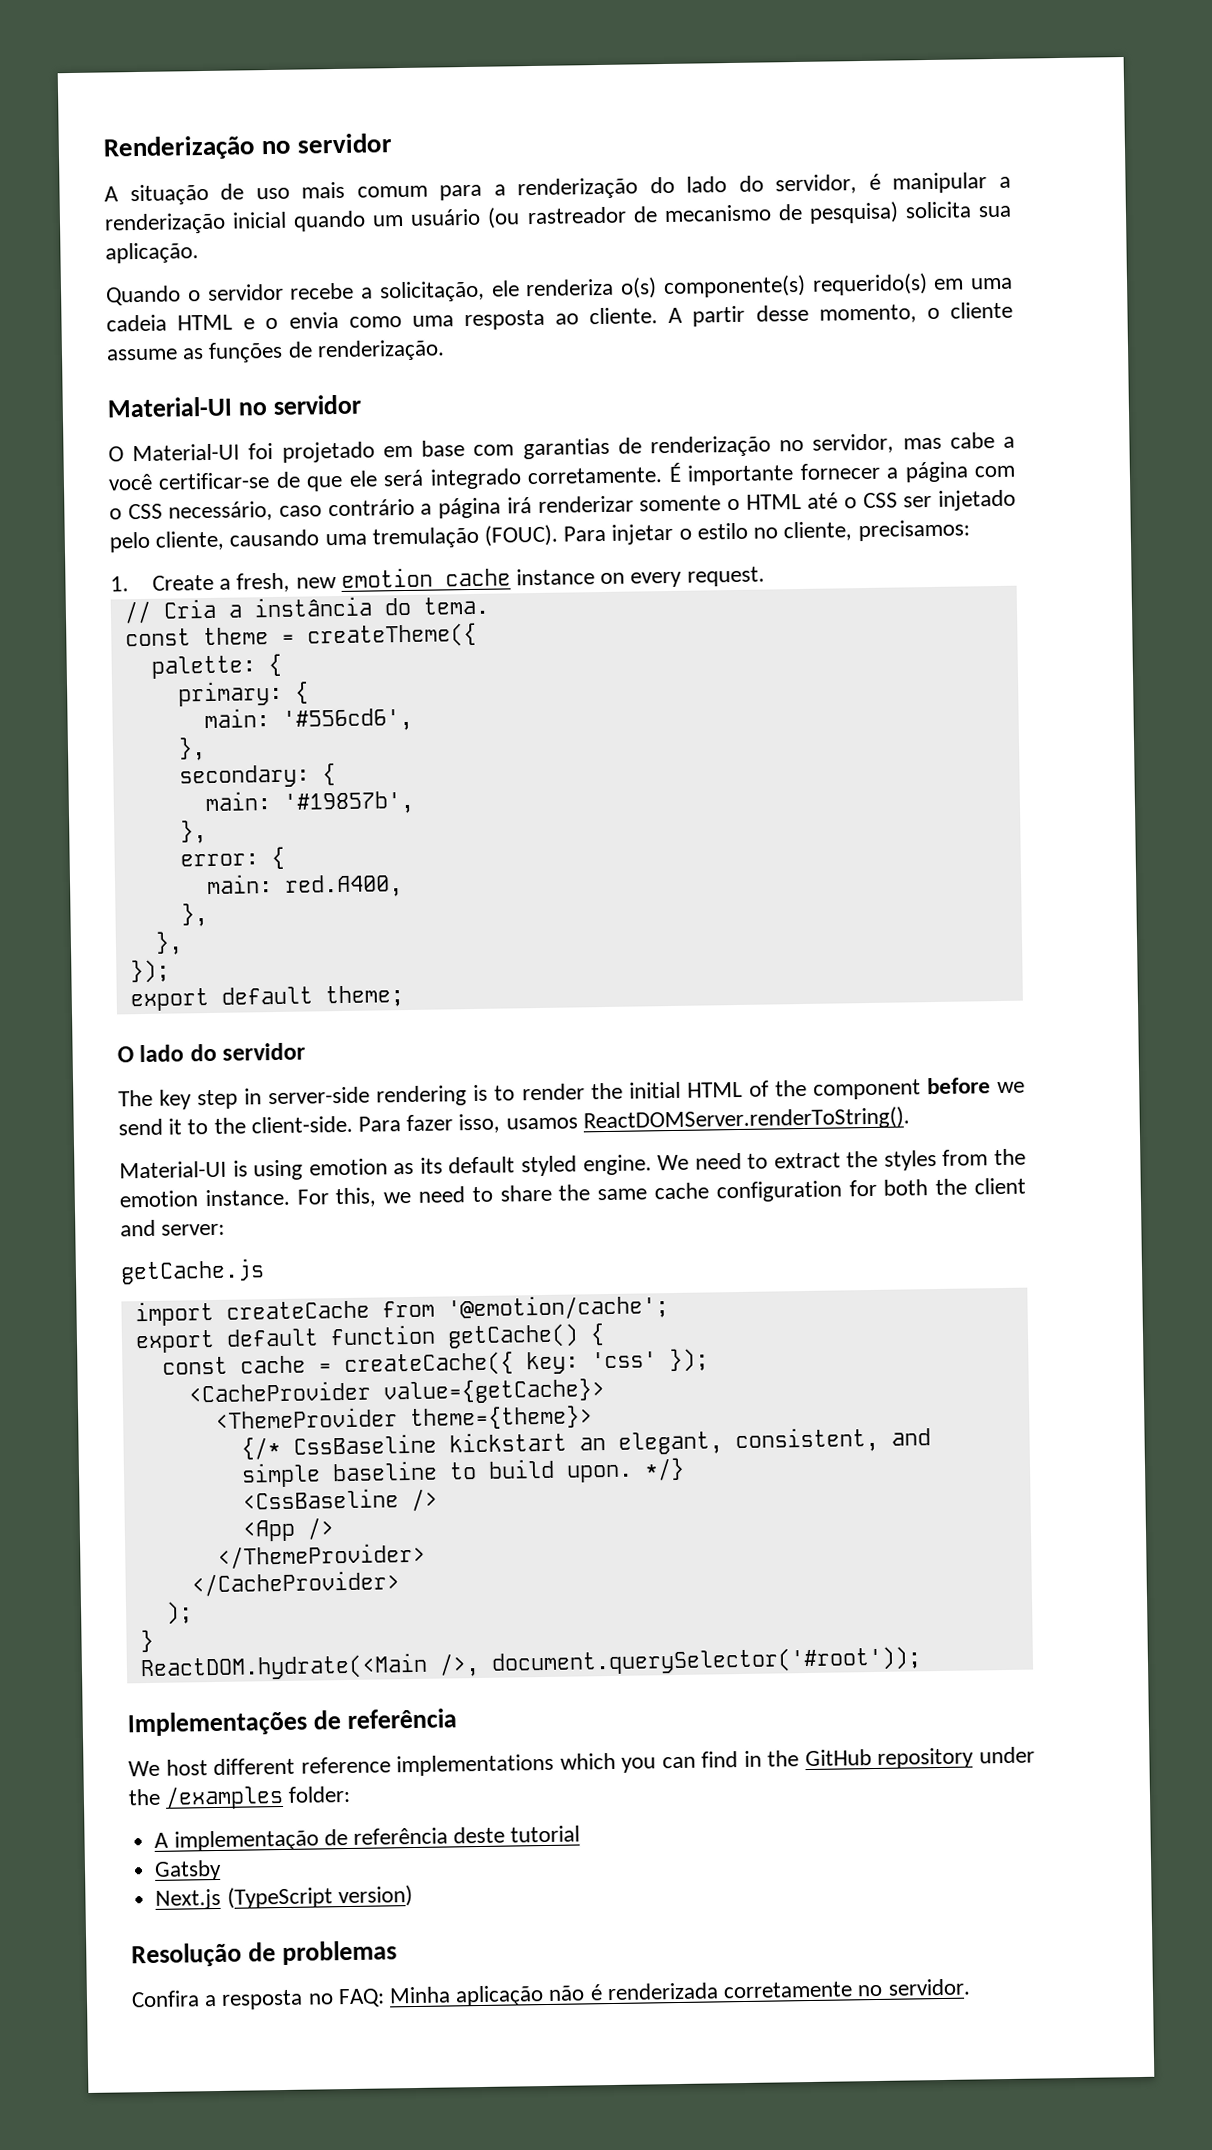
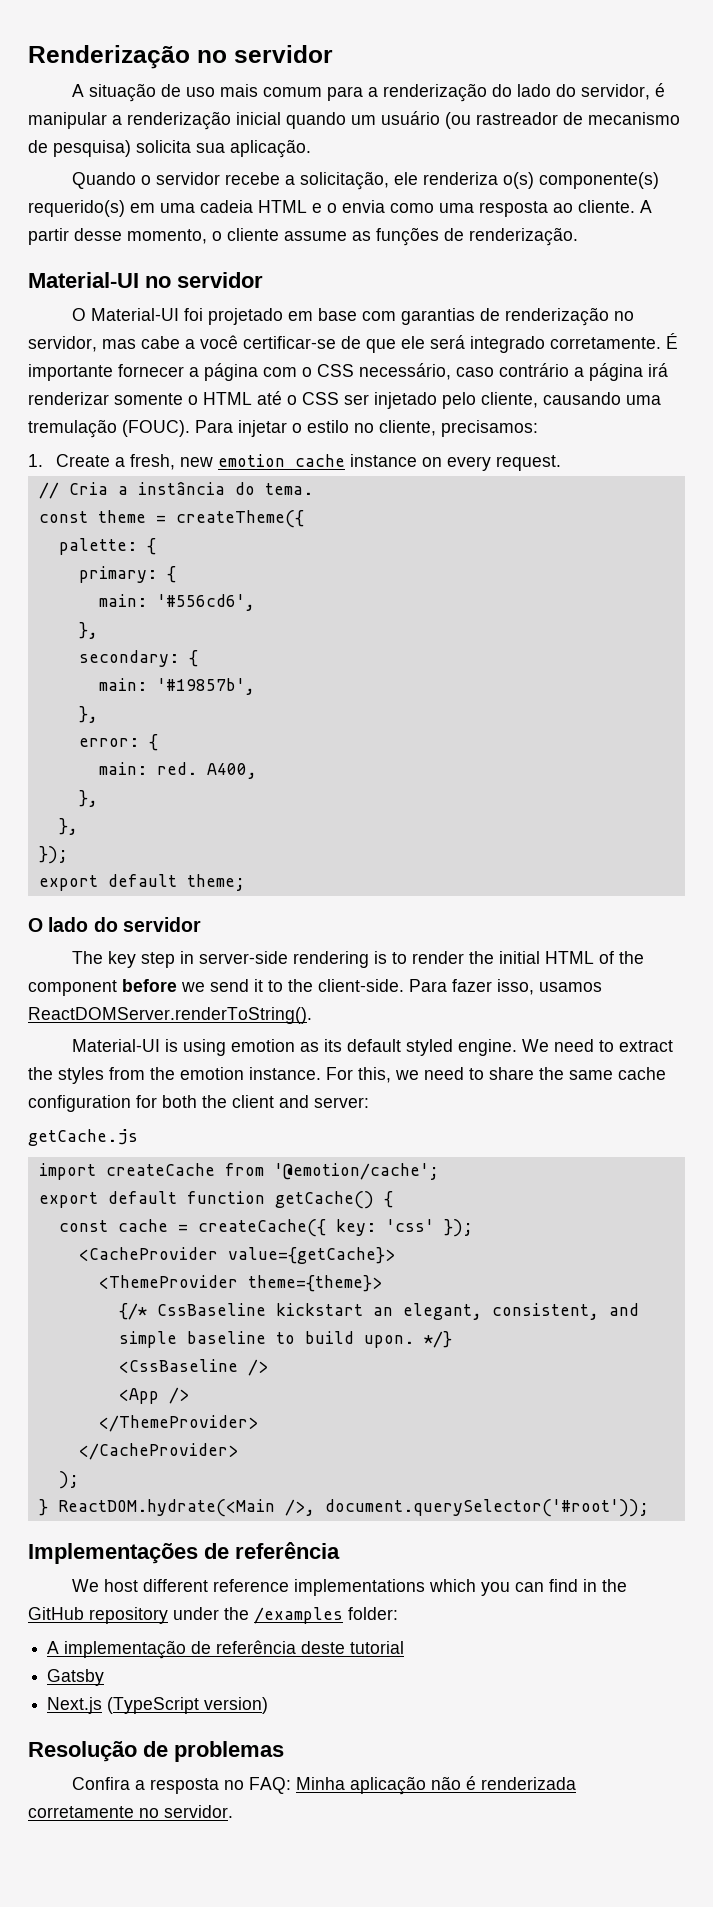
[283,874,403,898] red.A400, -> [156,762,257,779] red. A400,
(154, 1641) // -> (48, 1507) none

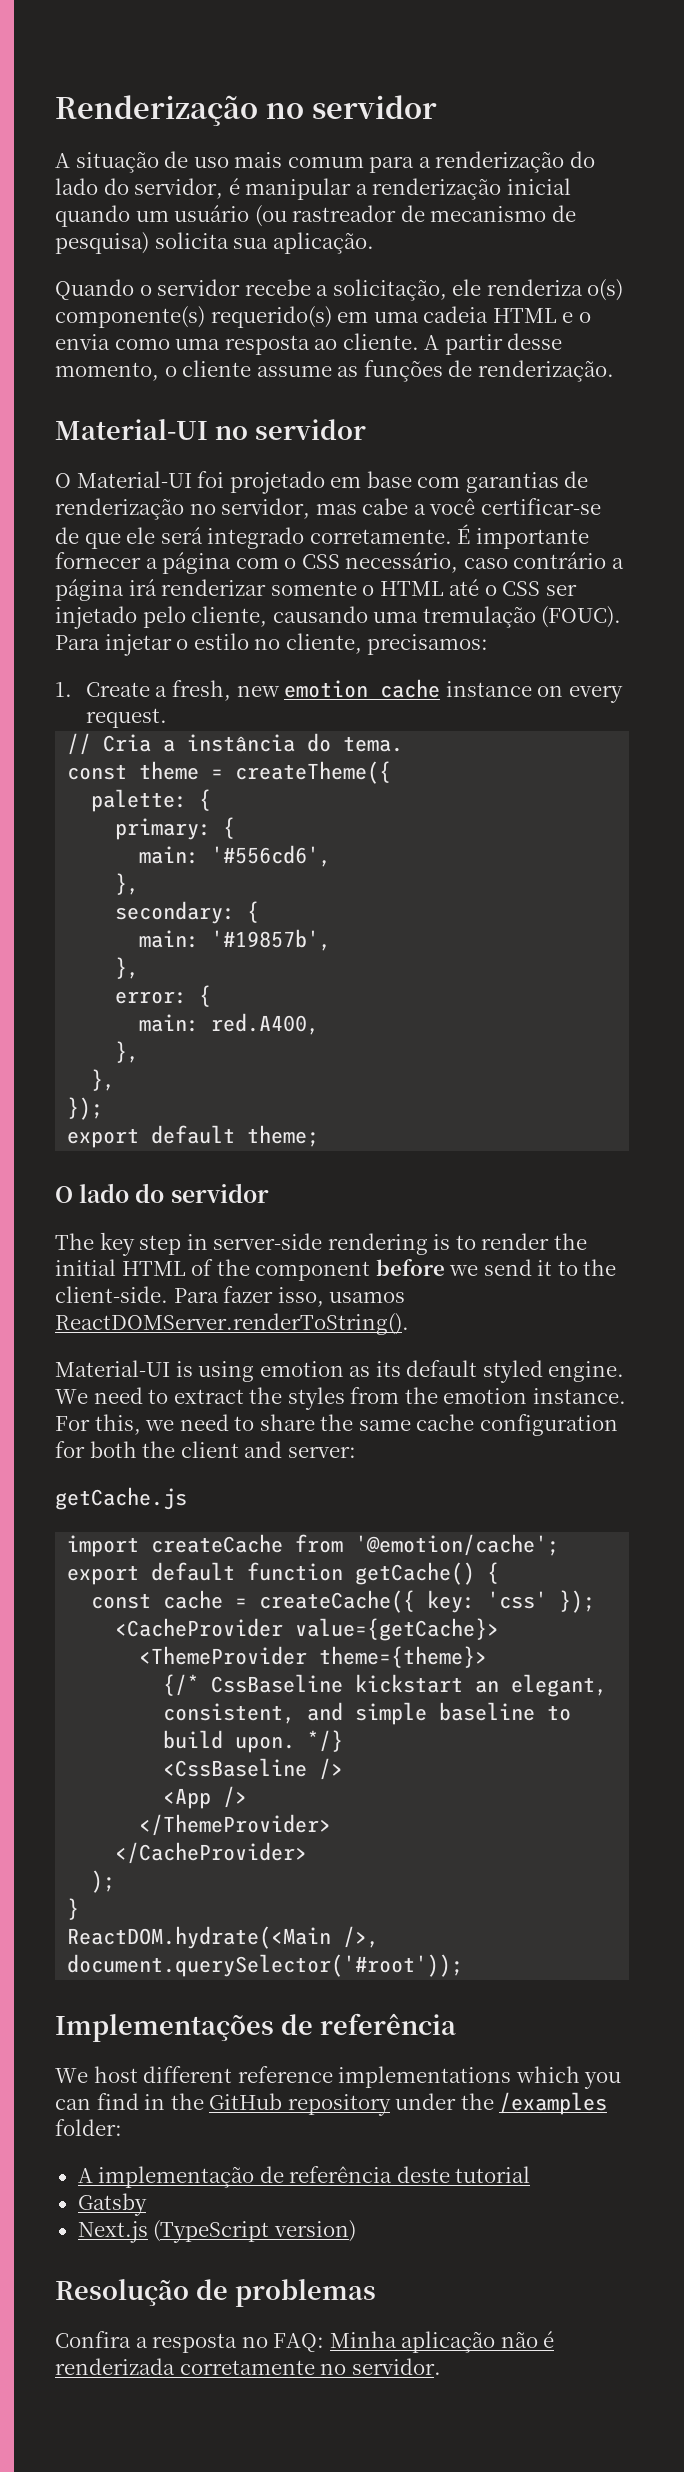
[156,762,257,779] red. A400, -> [211,1013,320,1035] red.A400,
(48, 1507) none -> (80, 1909) //

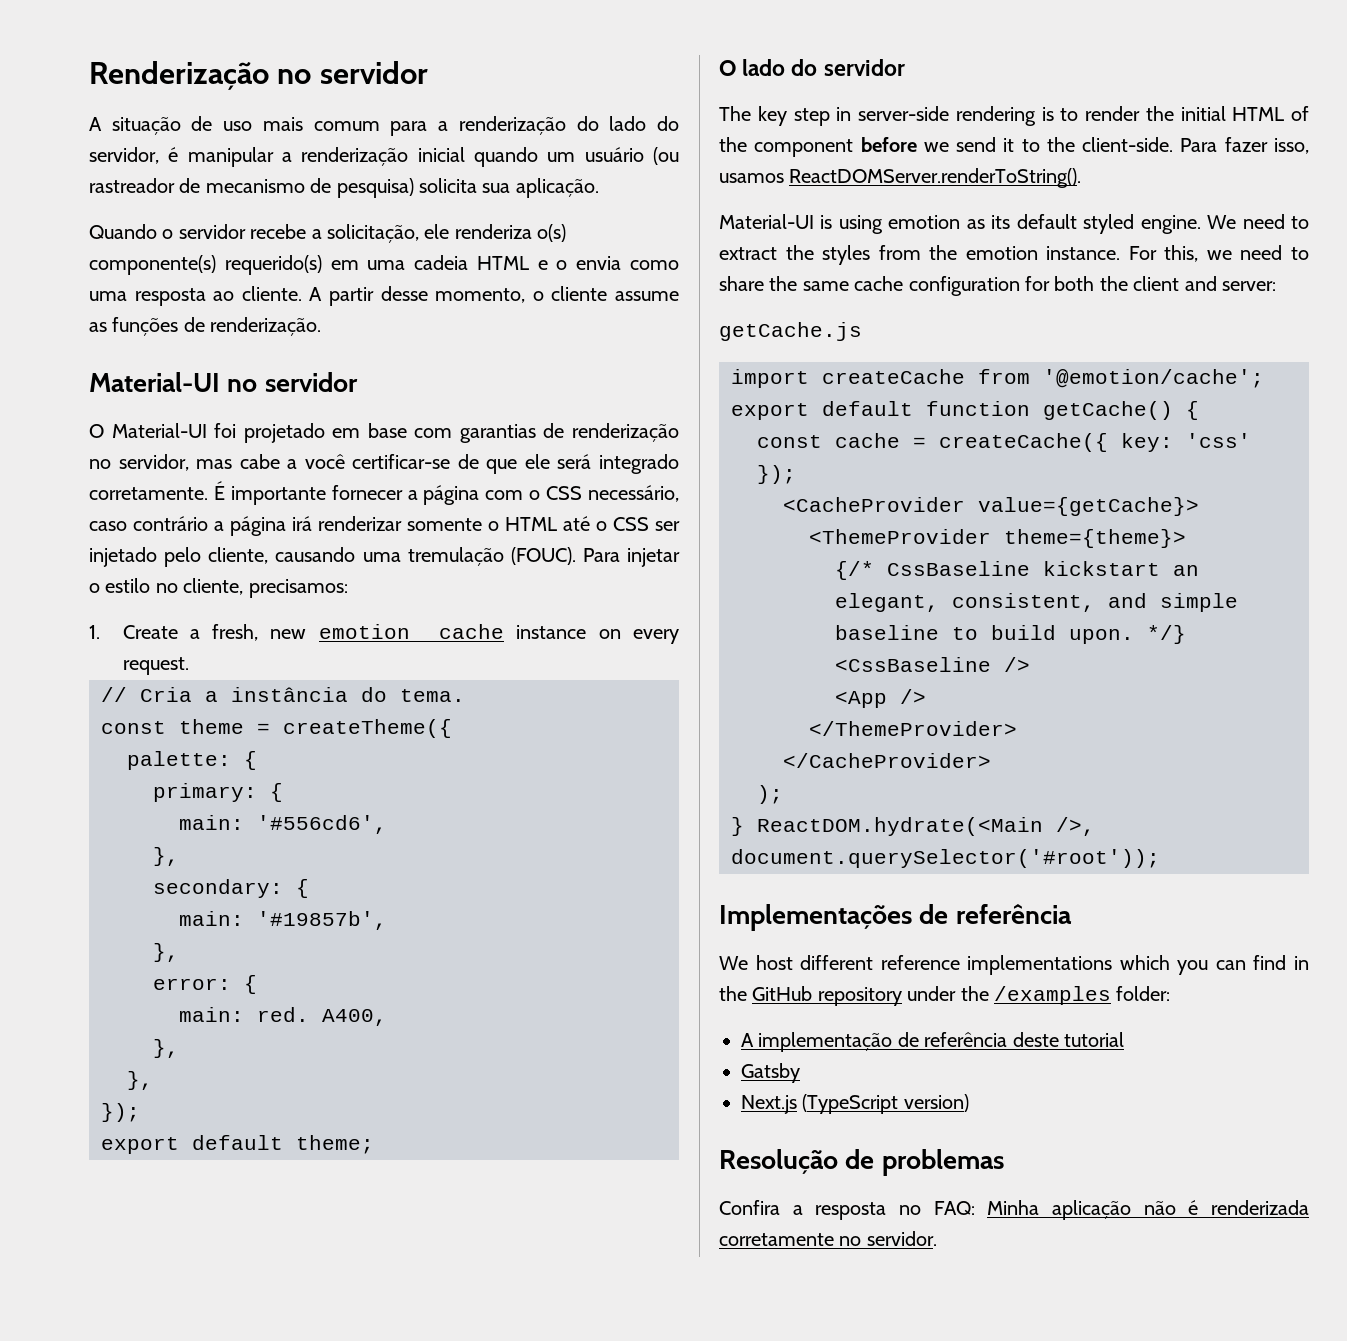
[211,1013,320,1035] red.A400, -> [257,1007,387,1026] red. A400,
(80, 1909) // -> (744, 826) none

